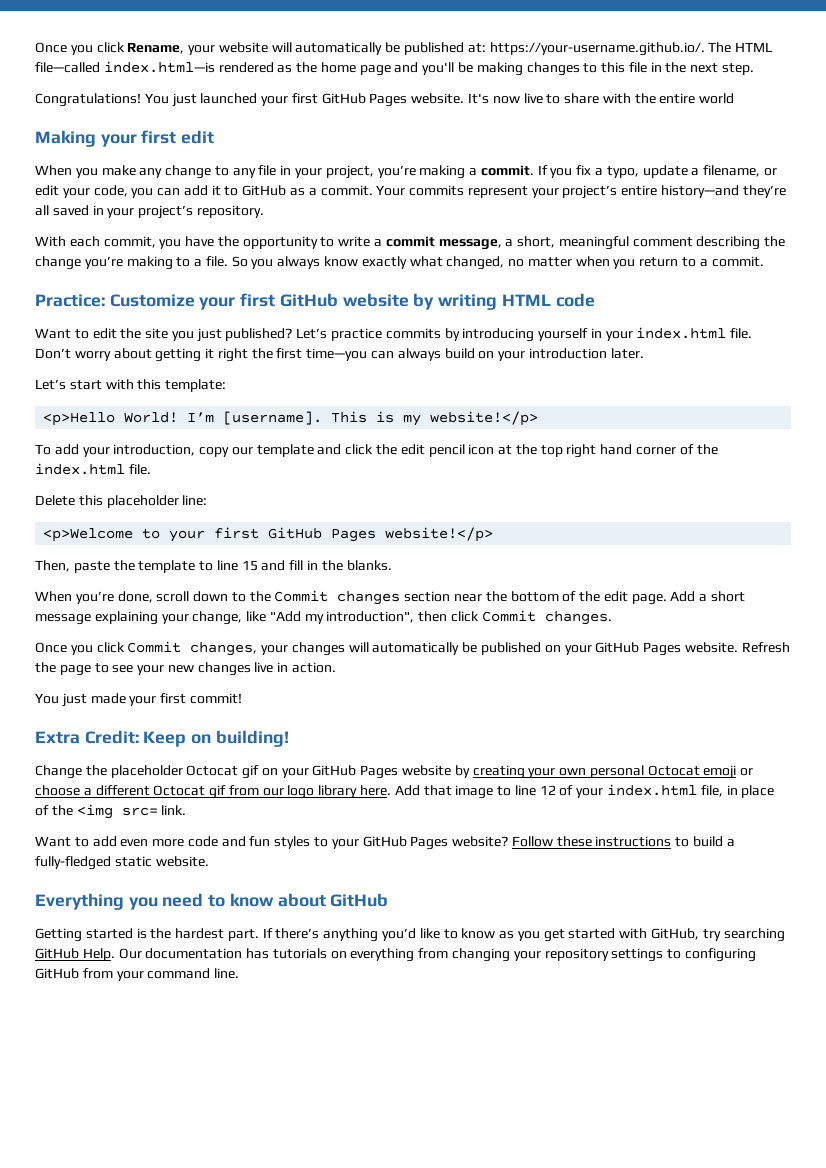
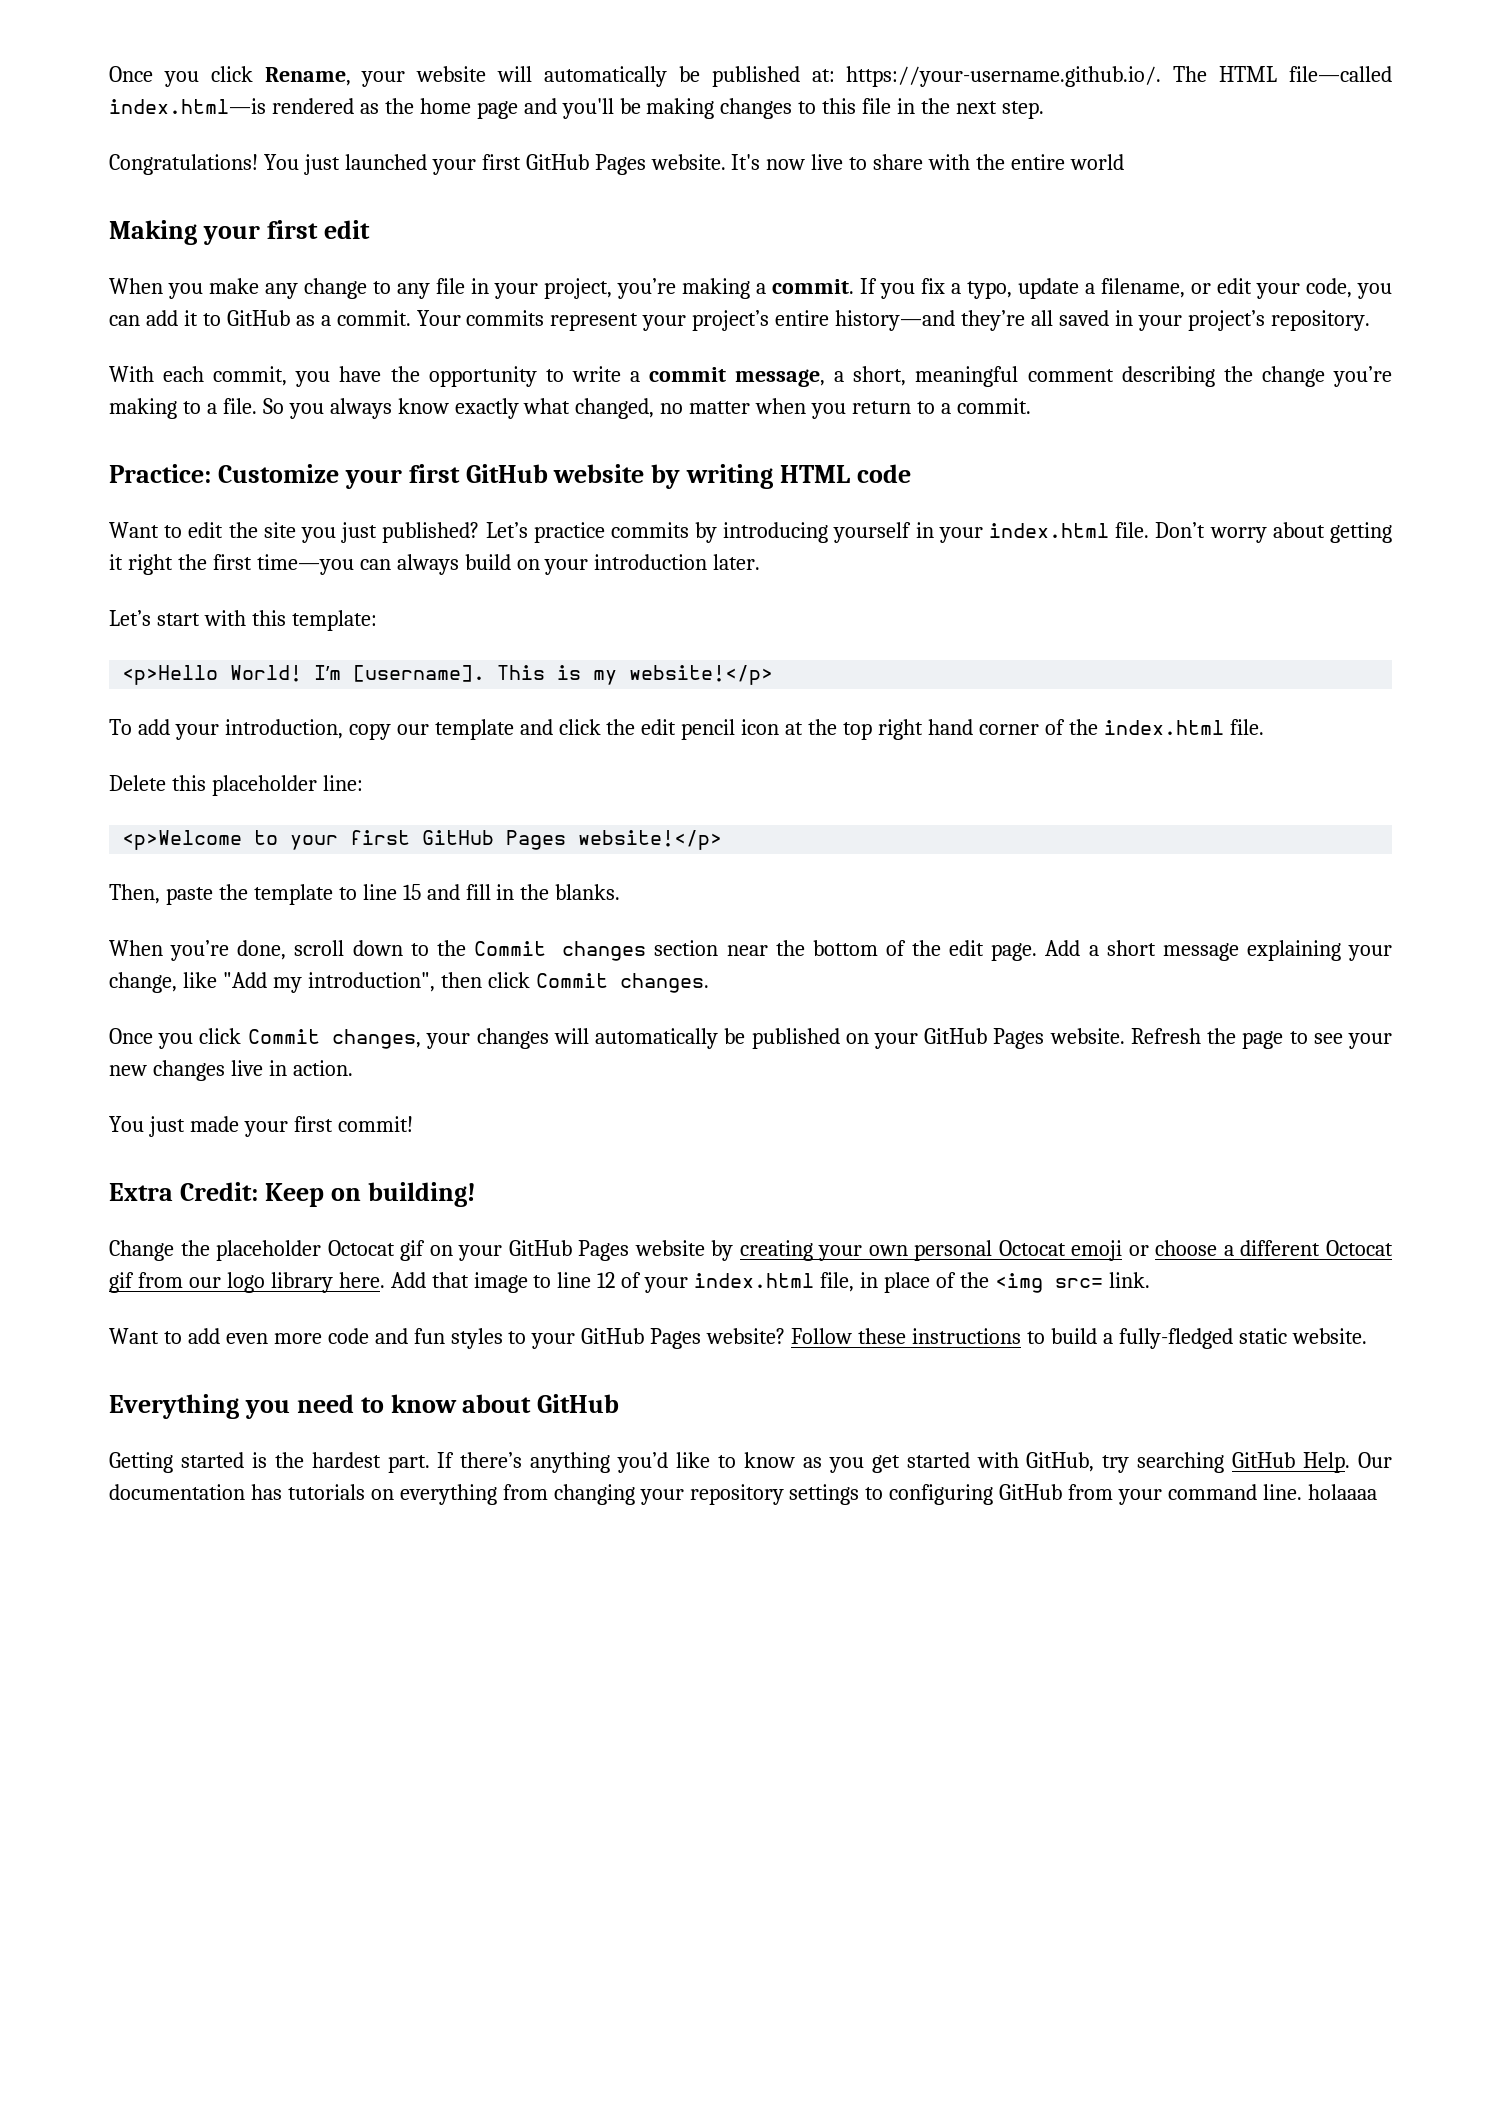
(240, 973) none -> [1307,1484,1377,1500] holaaaa

